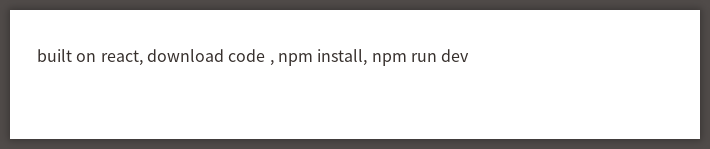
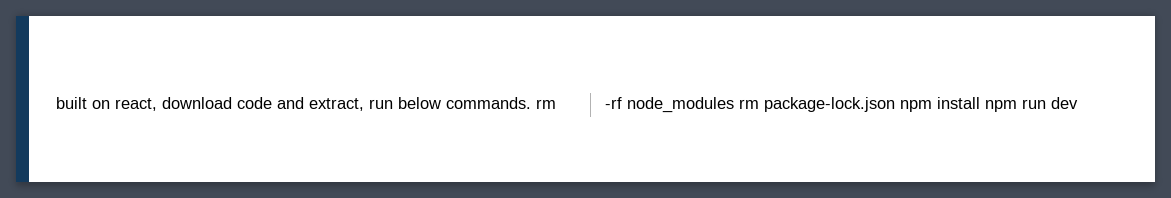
[269,49,368,66] , npm install, -> [277,97,980,113] and extract, run below commands. rm -rf node_modules rm package-lock.json npm install

